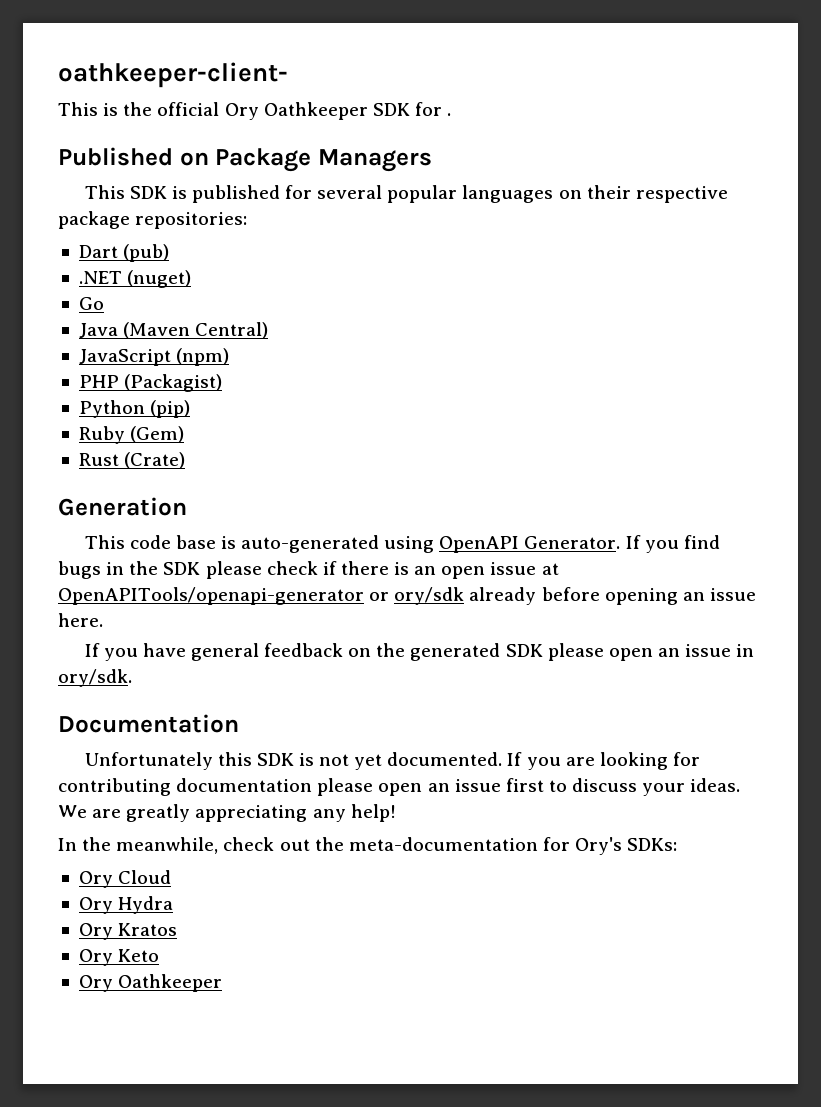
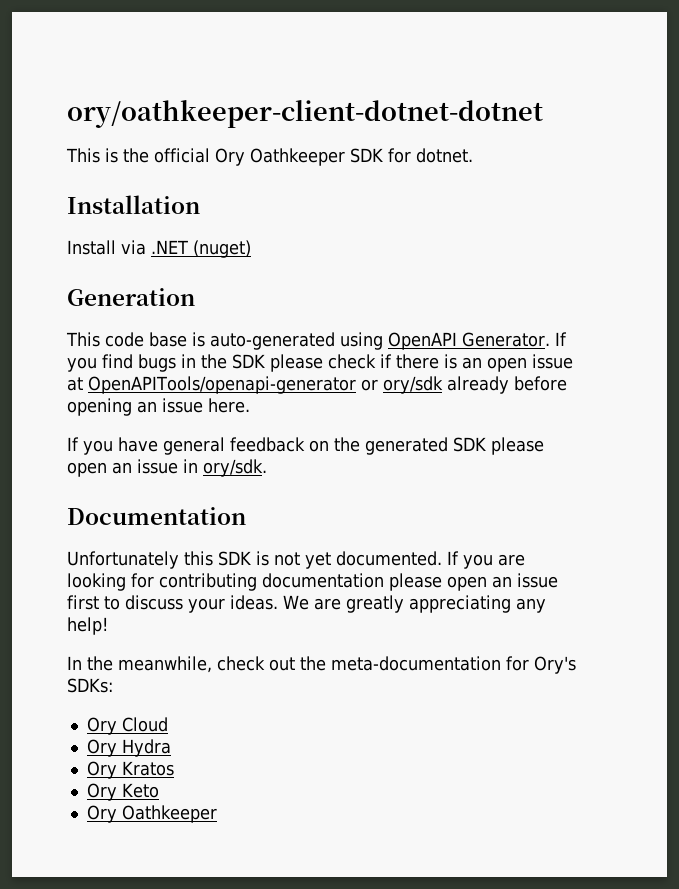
[58,62,288,88] oathkeeper-client- -> [67,100,543,128] ory/oathkeeper-client-dotnet-dotnet
[447,113,452,116] [58,147,432,172] [84,185,728,203] [58,211,248,229] [78,244,170,262] [78,270,192,288] [78,297,104,310] [78,322,269,339] [78,348,230,366] [78,374,223,392] [78,400,191,418] [78,426,185,444] [78,452,186,469] . // Published on Package Managers // This SDK is published for several popular languages on their respective package repositories: // Dart (pub) // .NET (nuget) // Go // Java (Maven Central) // JavaScript (npm) // PHP (Packagist) // Python (pip) // Ruby (Gem) // Rust (Crate) -> [416,148,473,163] [67,195,200,214] [67,240,251,258] dotnet. // Installation // Install via .NET (nuget)

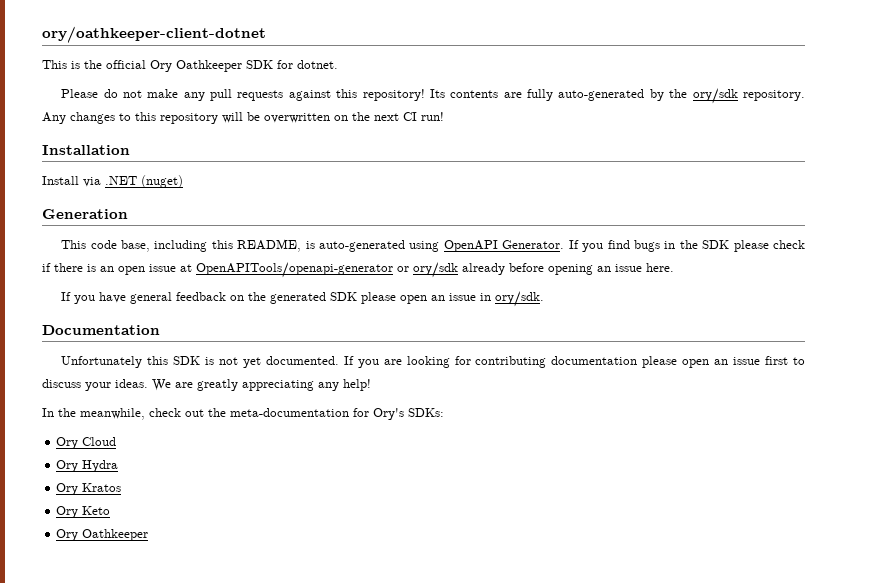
[67,100,543,128] ory/oathkeeper-client-dotnet-dotnet -> [42,26,266,43] ory/oathkeeper-client-dotnet
(473, 155) none -> [61,88,805,104] [42,112,444,124] // Please do not make any pull requests against this repository! Its contents are fully auto-generated by the ory/sdk repository. Any changes to this repository will be overwritten on the next CI run!
[149,332,187,347] base -> [120,239,302,252] base, including this README,

